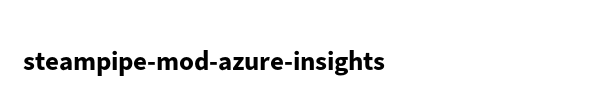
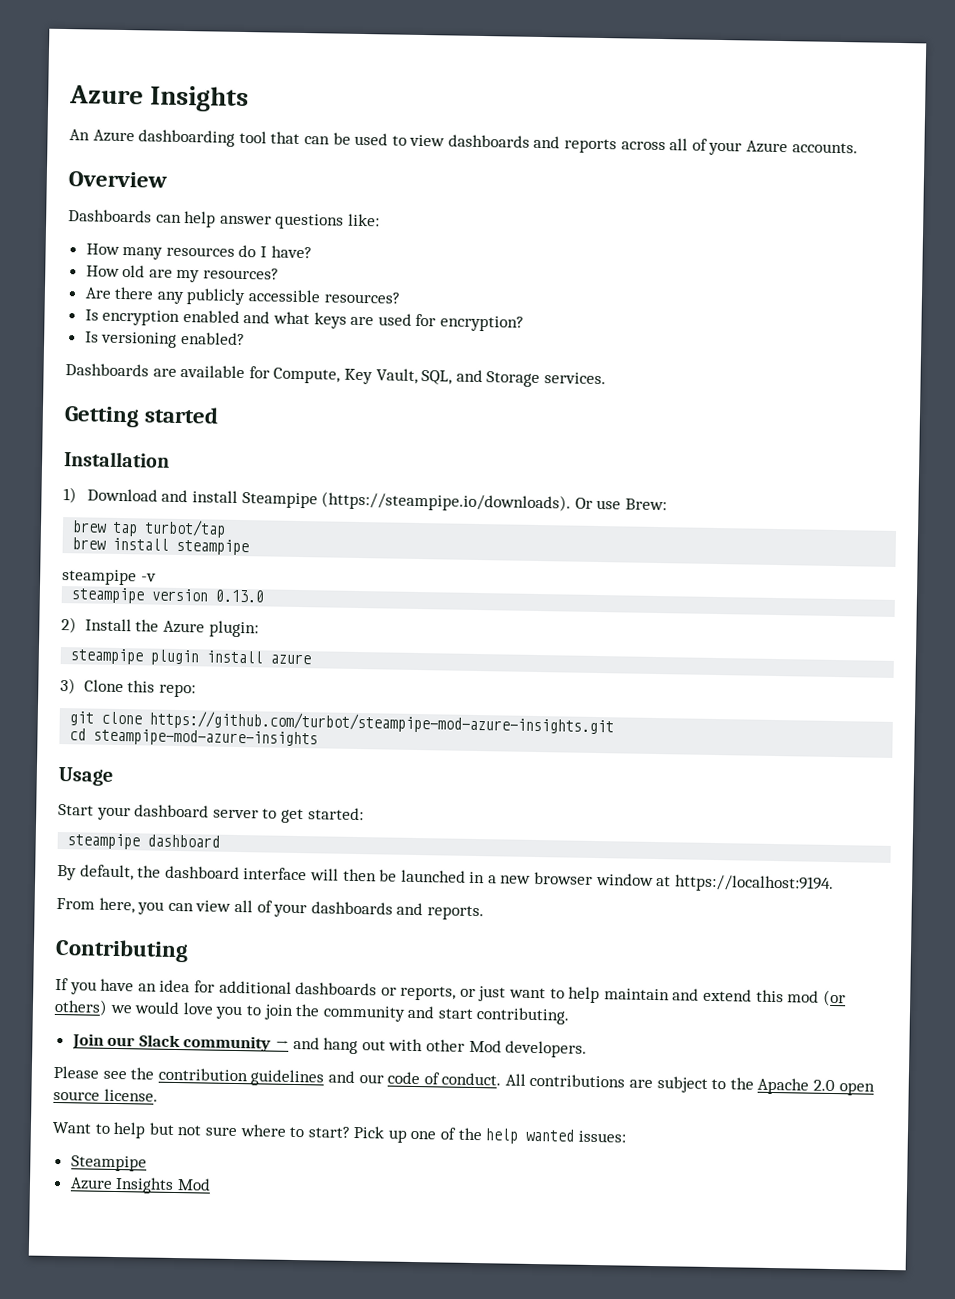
[23,50,385,76] steampipe-mod-azure-insights -> [69,85,250,113] [69,129,858,156] [68,171,167,188] [68,209,380,230] [85,243,312,260] [85,264,280,283] [84,286,400,306] [84,309,525,332] [84,331,245,348] [65,363,606,388] [64,406,220,428] [64,451,170,468] [63,487,667,513] [72,519,227,538] [72,537,250,556] [62,569,157,586] [71,587,265,604] [61,617,259,638] [70,648,312,666] [60,678,196,698] [69,710,615,736] [69,728,319,748] [58,767,113,786] [58,803,364,824] [67,833,221,850] [57,864,834,893] [56,897,484,921] [55,938,189,963] [55,977,846,1007] [54,998,570,1025] [71,1033,588,1058] [53,1065,875,1096] [53,1088,158,1102] [52,1121,626,1144] [70,1155,147,1172] [69,1177,211,1194] Azure Insights // An Azure dashboarding tool that can be used to view dashboards and reports across all of your Azure accounts. // Overview // Dashboards can help answer questions like: // How many resources do I have? // How old are my resources? // Are there any publicly accessible resources? // Is encryption enabled and what keys are used for encryption? // Is versioning enabled? // Dashboards are available for Compute, Key Vault, SQL, and Storage services. // Getting started // Installation // 1) Download and install Steampipe (https://steampipe.io/downloads). Or use Brew: // brew tap turbot/tap // brew install steampipe // steampipe -v // steampipe version 0.13.0 // 2) Install the Azure plugin: // steampipe plugin install azure // 3) Clone this repo: // git clone https://github.com/turbot/steampipe-mod-azure-insights.git // cd steampipe-mod-azure-insights // Usage // Start your dashboard server to get started: // steampipe dashboard // By default, the dashboard interface will then be launched in a new browser window at https://localhost:9194. // From here, you can view all of your dashboards and reports. // Contributing // If you have an idea for additional dashboards or reports, or just want to help maintain and extend this mod (or others) we would love you to join the community and start contributing. // Join our Slack community → and hang out with other Mod developers. // Please see the contribution guidelines and our code of conduct. All contributions are subject to the Apache 2.0 open source license. // Want to help but not sure where to start? Pick up one of the help wanted issues: // Steampipe // Azure Insights Mod

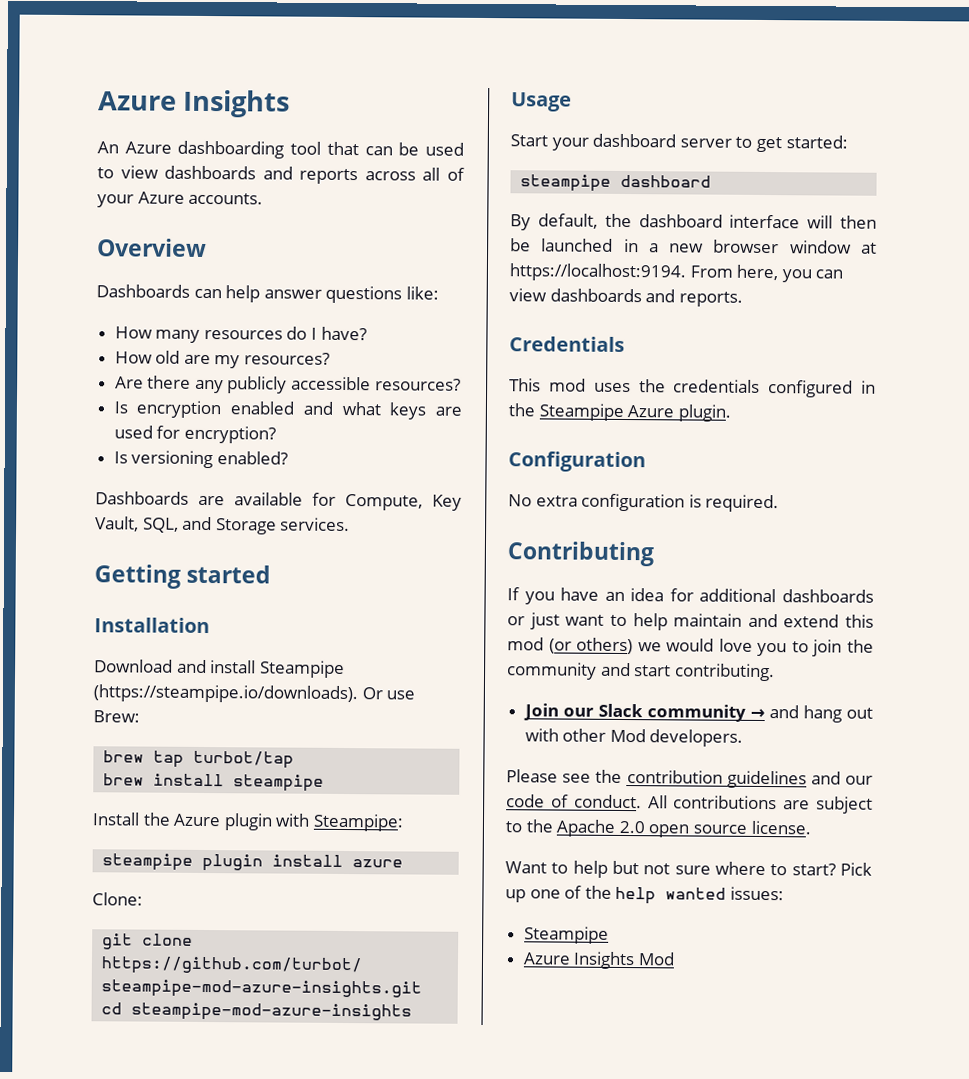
[63,487,77,504] 1) -> (210, 625) none
[62,569,157,586] [71,587,265,604] [61,617,259,638] steampipe -v // steampipe version 0.13.0 // 2) Install the Azure plugin: -> [92,812,404,832] Install the Azure plugin with Steampipe:
[60,678,196,698] 3) Clone this repo: -> [92,892,143,906] Clone:
(834, 883) // -> (686, 272) none
[233,899,308,918] all of your -> (547, 295) none
(484, 913) none -> [509,336,625,352] [509,378,876,398] [508,403,731,422] [508,451,646,473] [508,493,780,513] // Credentials // This mod uses the credentials configured in the Steampipe Azure plugin. // Configuration // No extra configuration is required.
[400,985,476,1001] reports, or -> (525, 621) none

